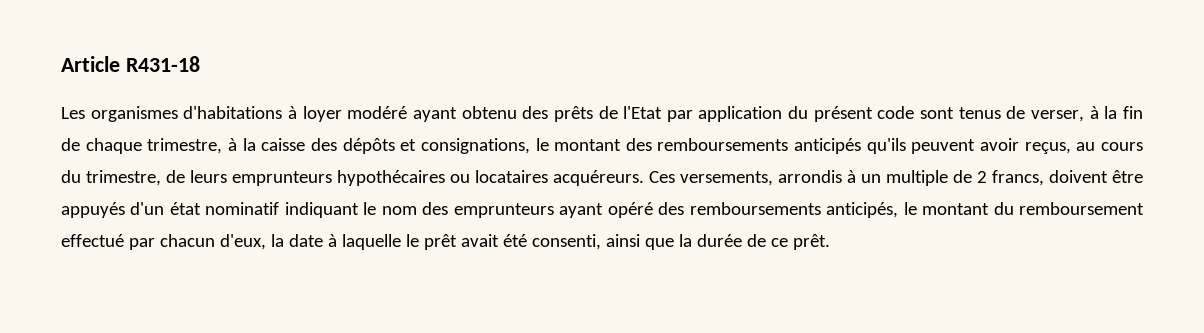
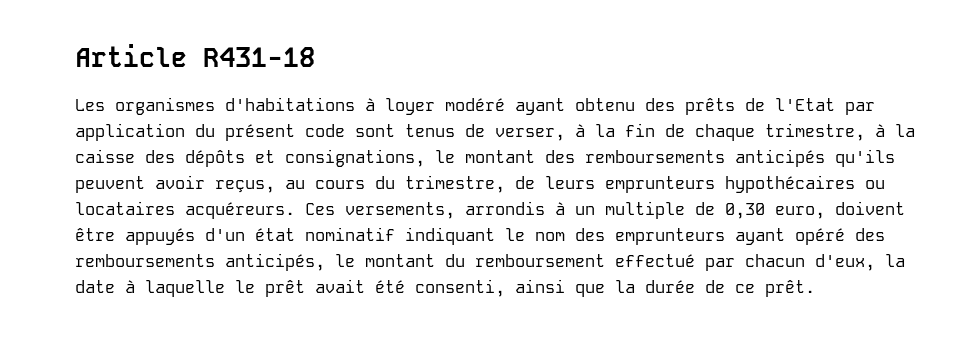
[977,170,1044,186] 2 francs, -> [725,203,825,219] 0,30 euro,

